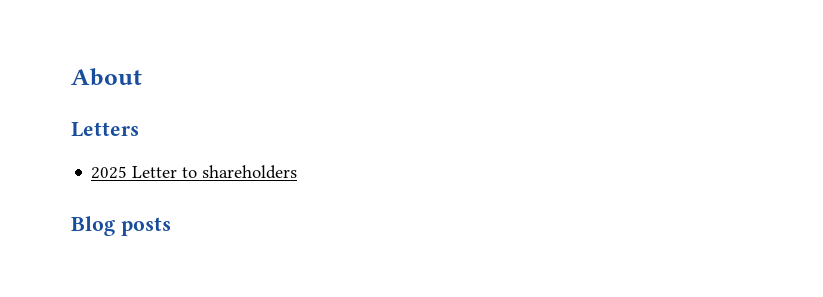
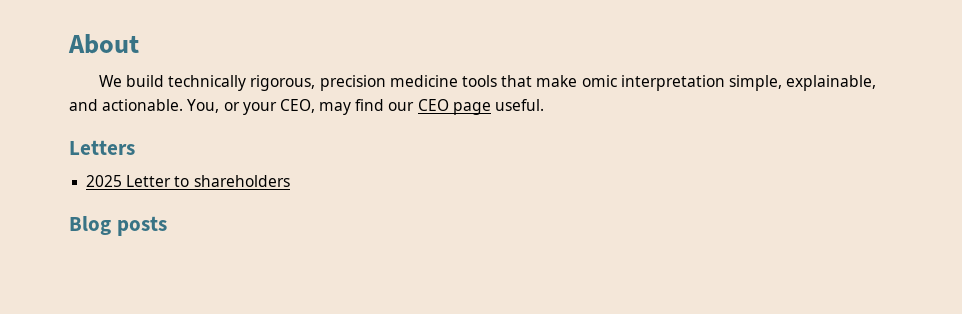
(142, 77) none -> [98,75,877,91] [69,99,545,115] // We build technically rigorous, precision medicine tools that make omic interpretation simple, explainable, and actionable. You, or your CEO, may find our CEO page useful.

